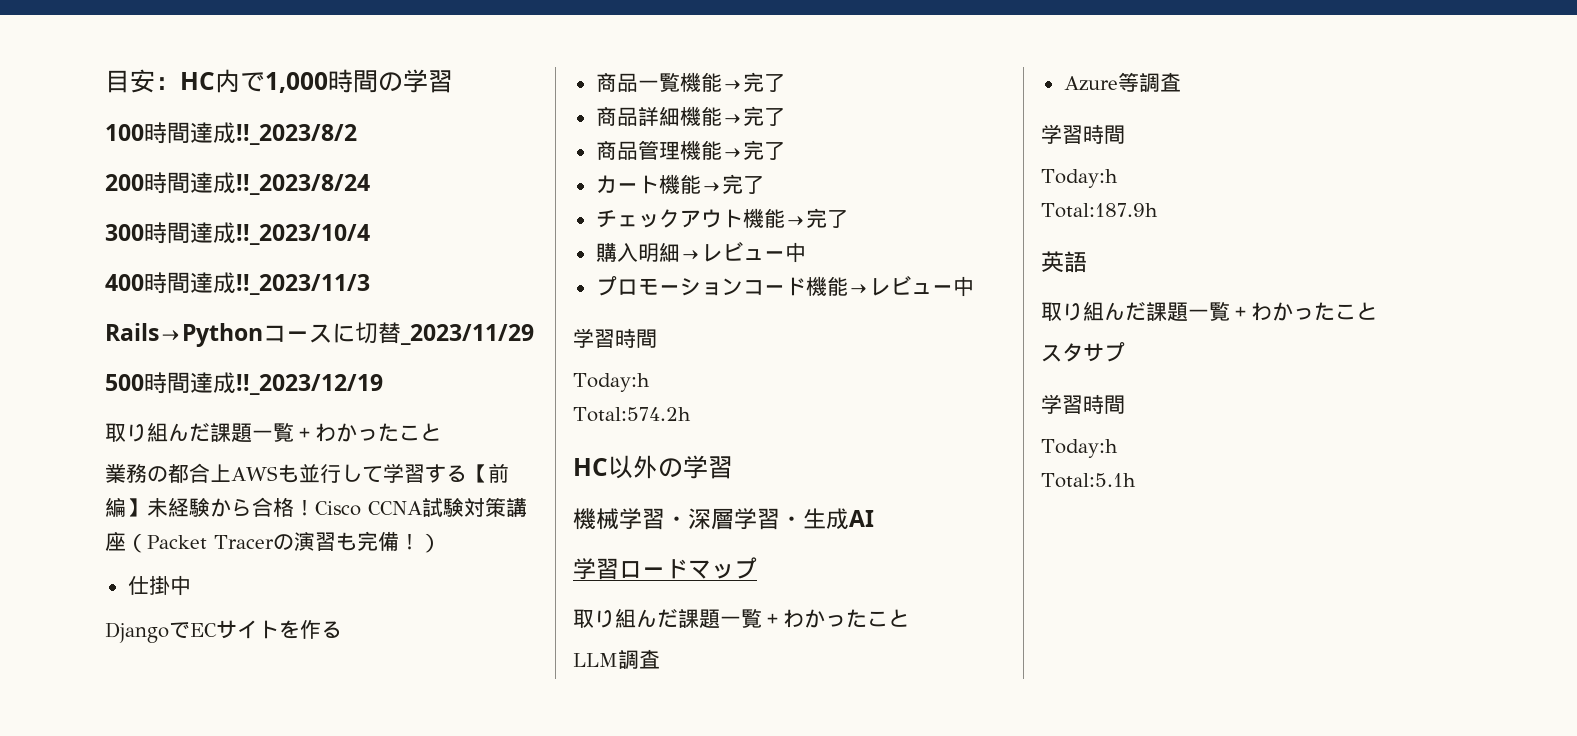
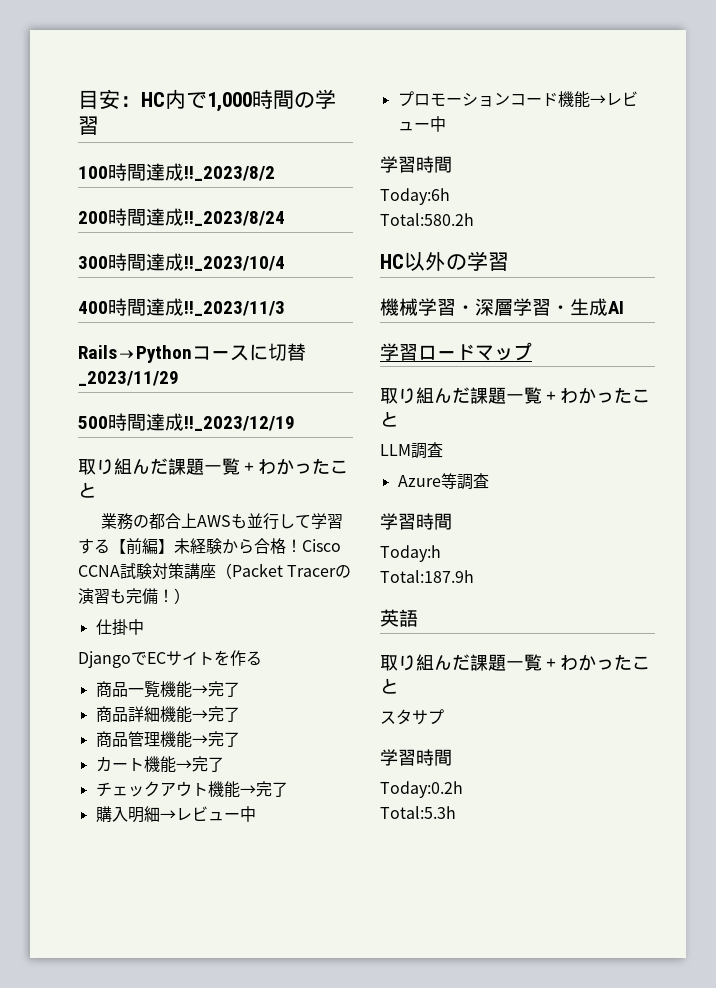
[573,373,650,392] [573,407,691,422] Today:h // Total:574.2h -> [380,188,450,205] [380,213,474,226] Today:6h // Total:580.2h
[1041,439,1118,458] [1041,473,1136,488] Today:h // Total:5.1h -> [380,781,463,798] [380,806,456,819] Today:0.2h // Total:5.3h

